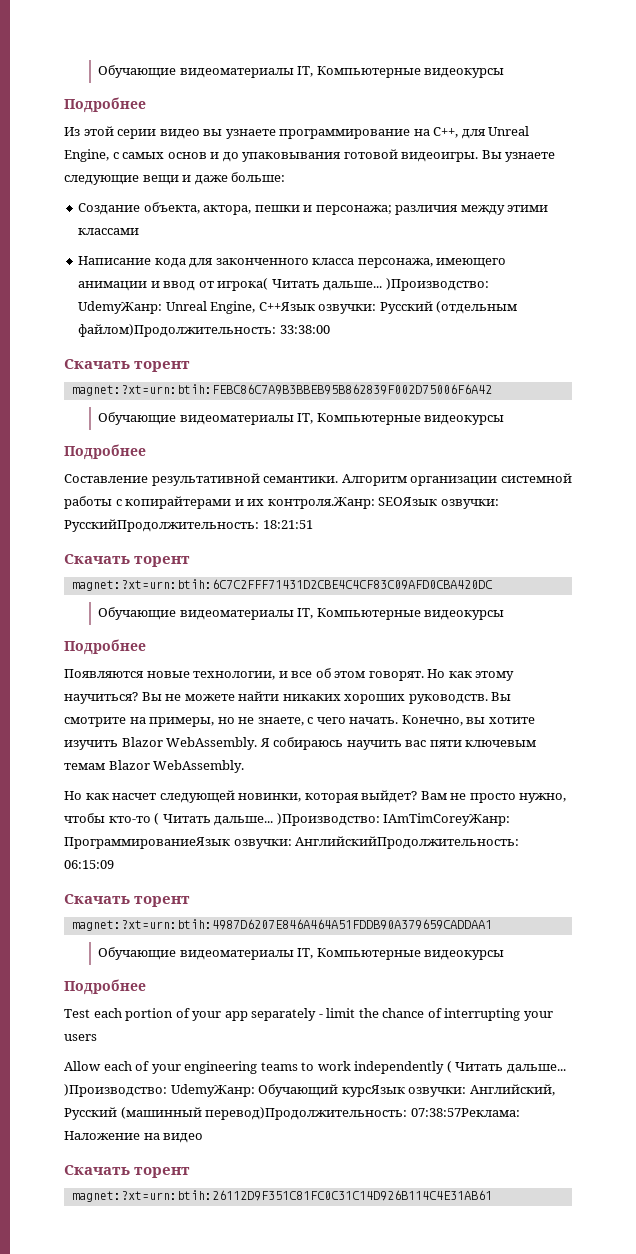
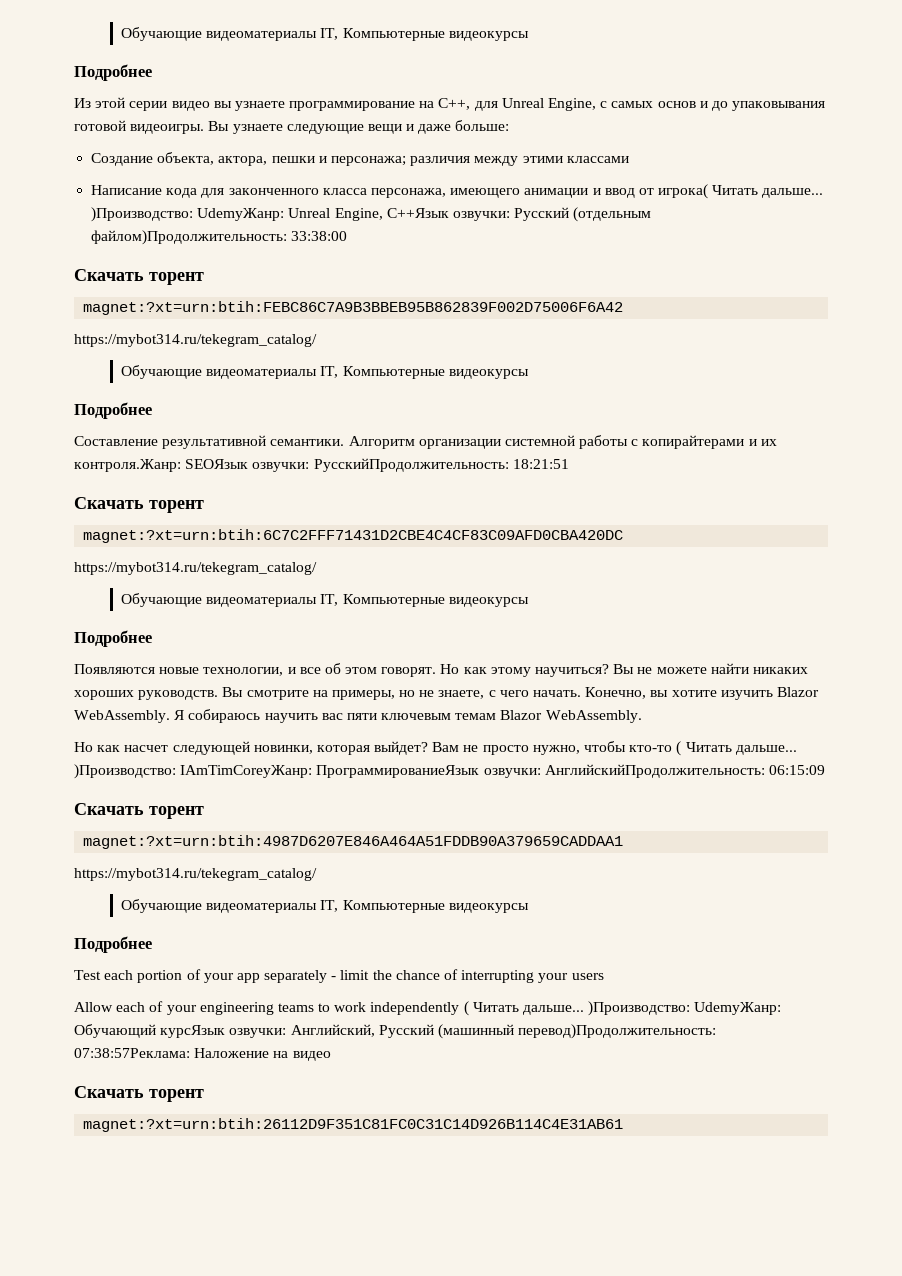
(492, 390) none -> [74,334,317,347] // https://mybot314.ru/tekegram_catalog/
(493, 585) none -> [74,562,317,575] // https://mybot314.ru/tekegram_catalog/
(492, 925) none -> [74,868,317,881] // https://mybot314.ru/tekegram_catalog/

